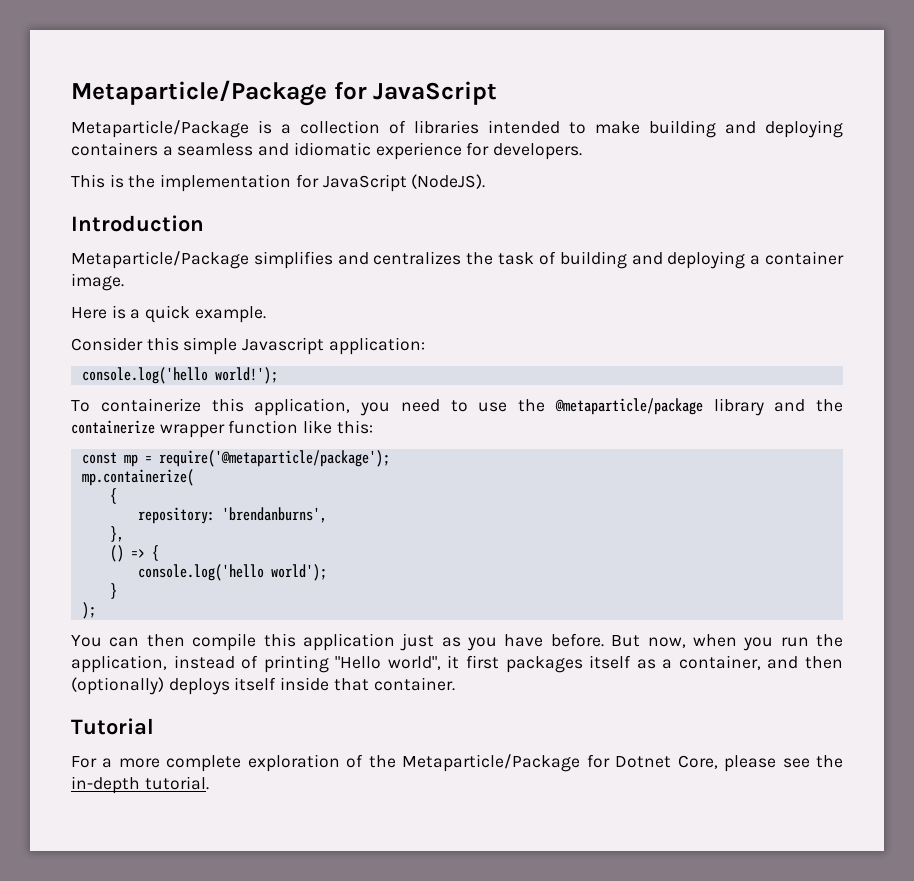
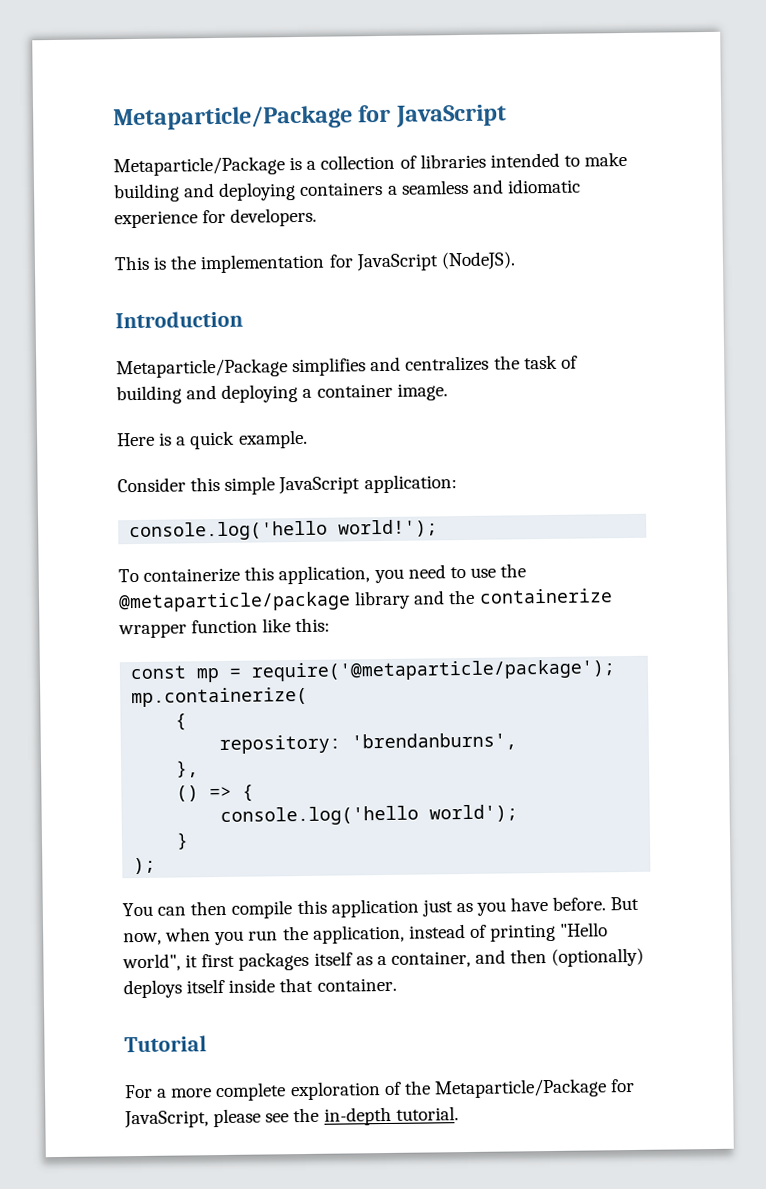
[242,337,325,355] Javascript -> [278,476,361,495] JavaScript
[615,755,718,769] Dotnet Core, -> [124,1110,209,1129] JavaScript,

